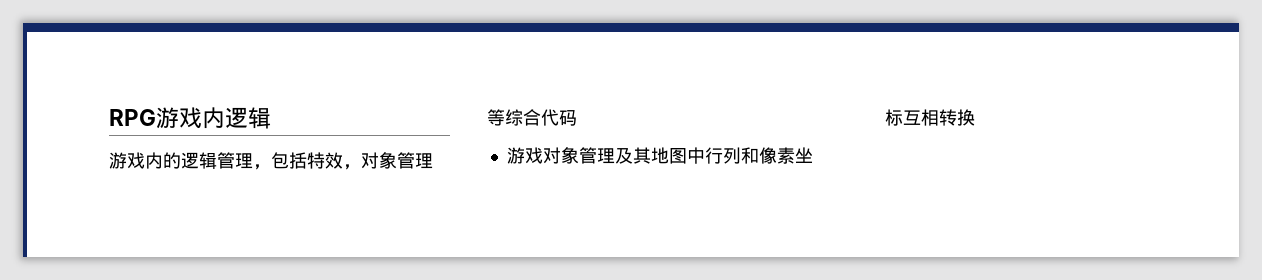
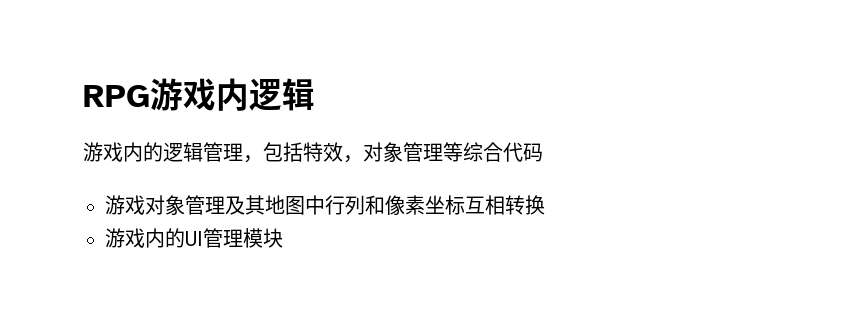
(975, 117) none -> [105,228,283,248] // 游戏内的UI管理模块

